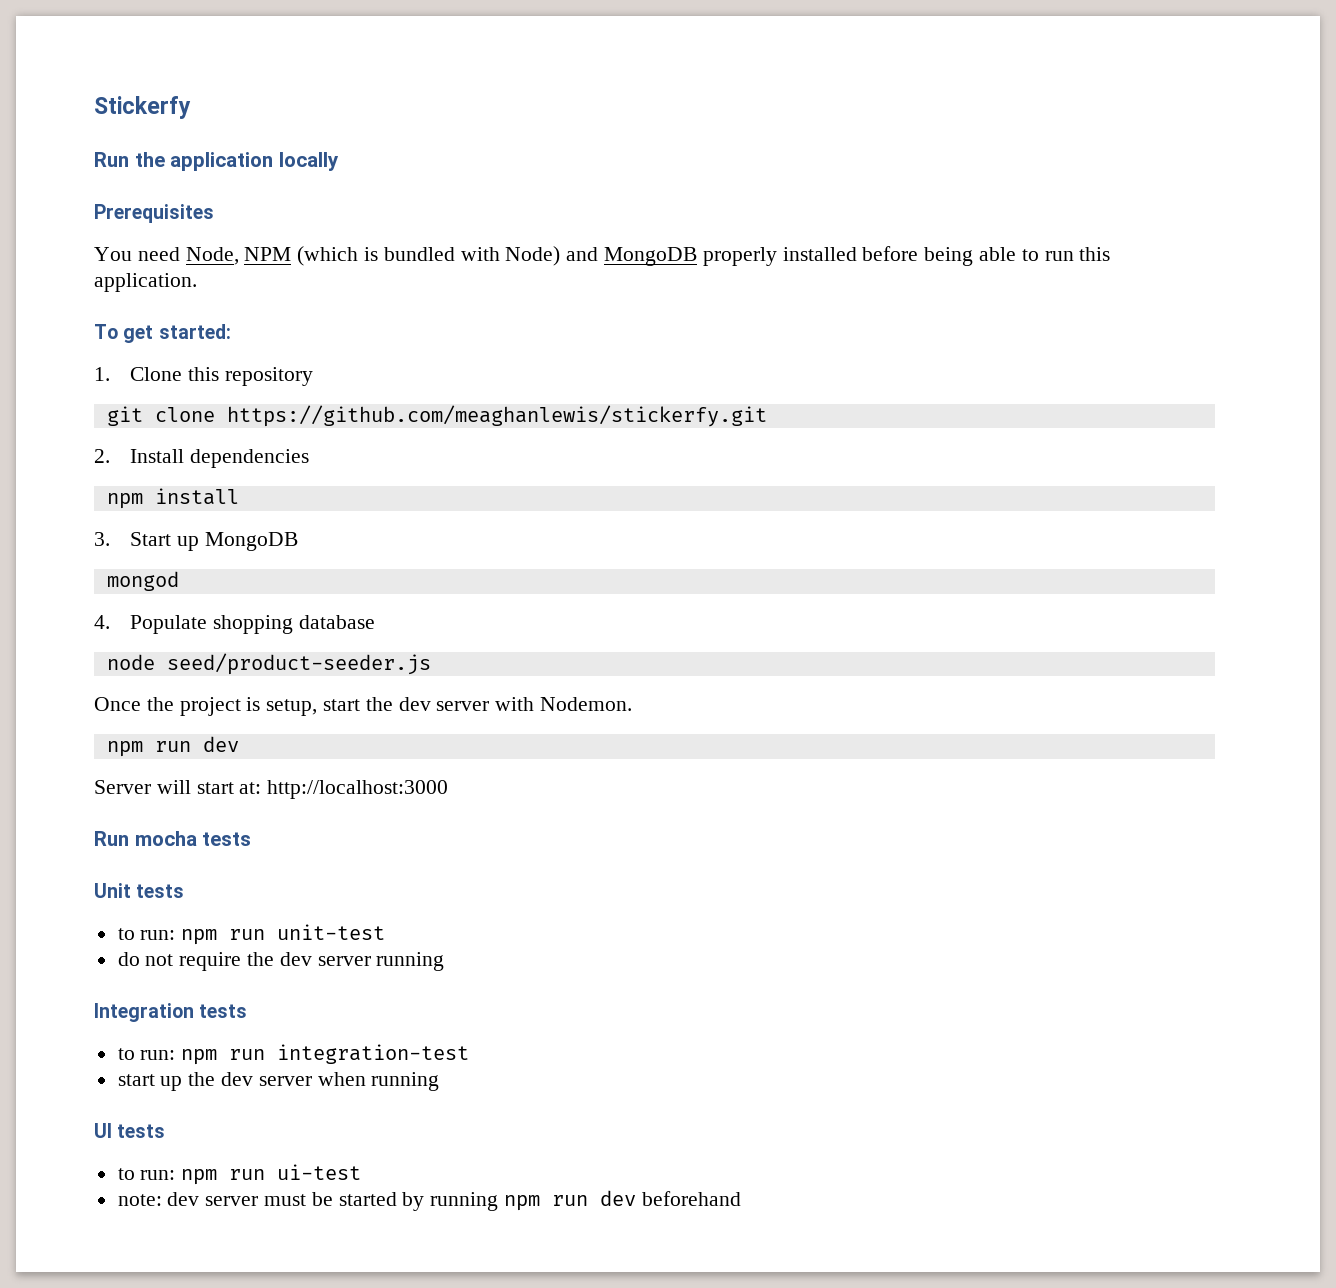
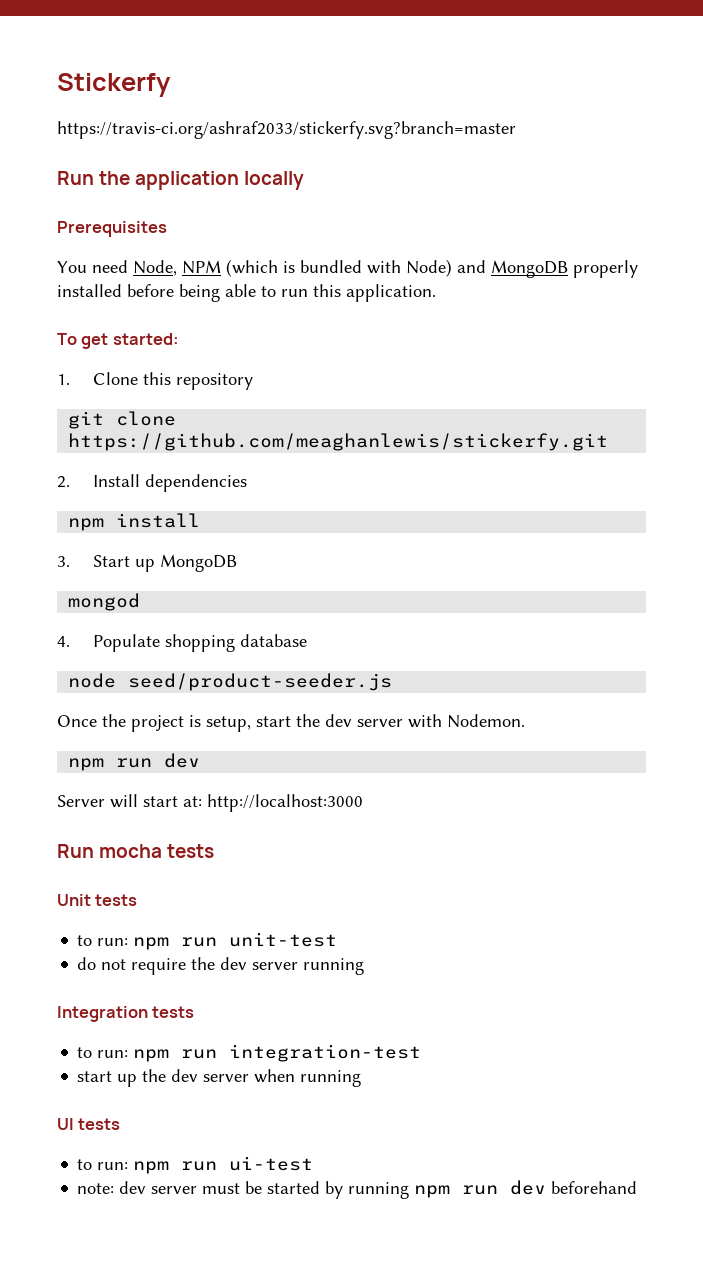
(191, 107) none -> [57,121,516,139] // https://travis-ci.org/ashraf2033/stickerfy.svg?branch=master

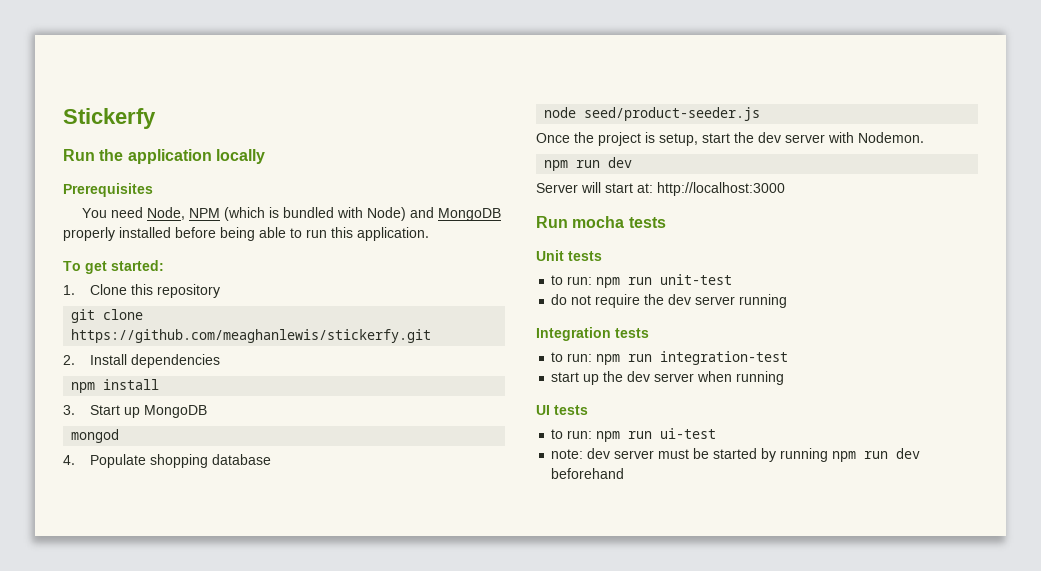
[57,121,516,139] // https://travis-ci.org/ashraf2033/stickerfy.svg?branch=master -> (156, 118) none

